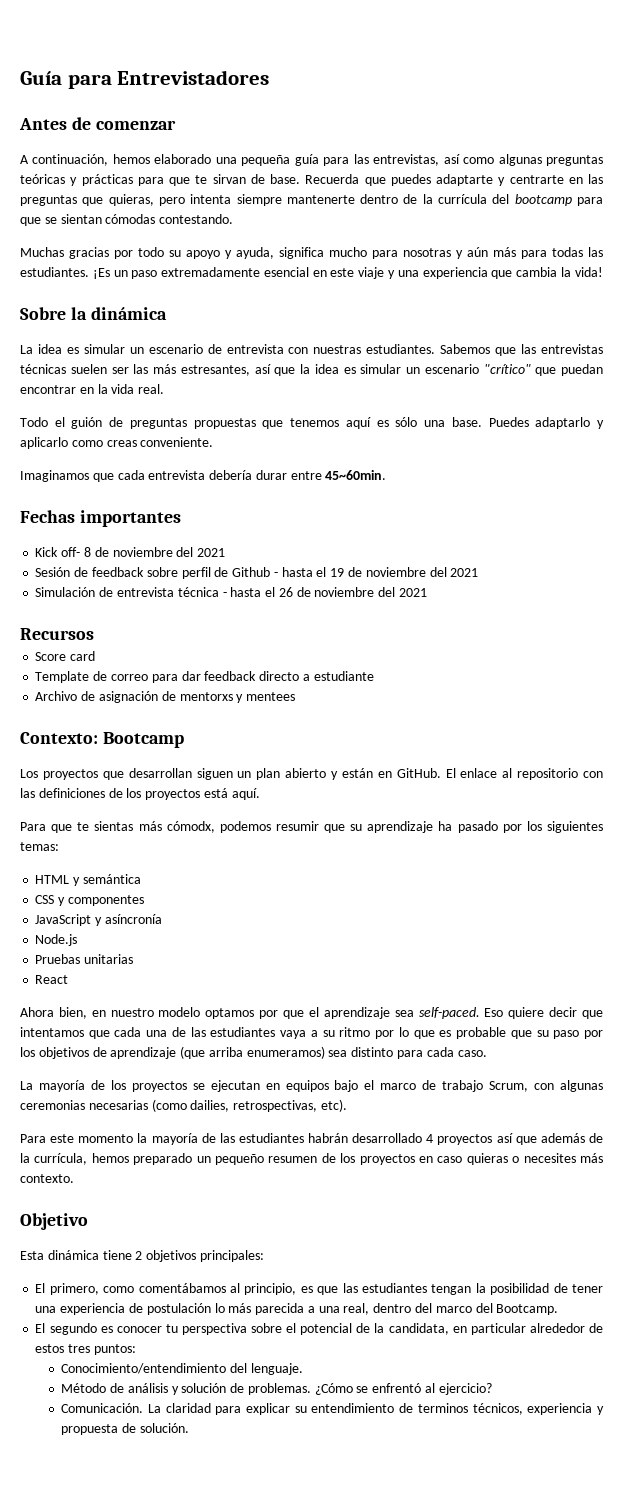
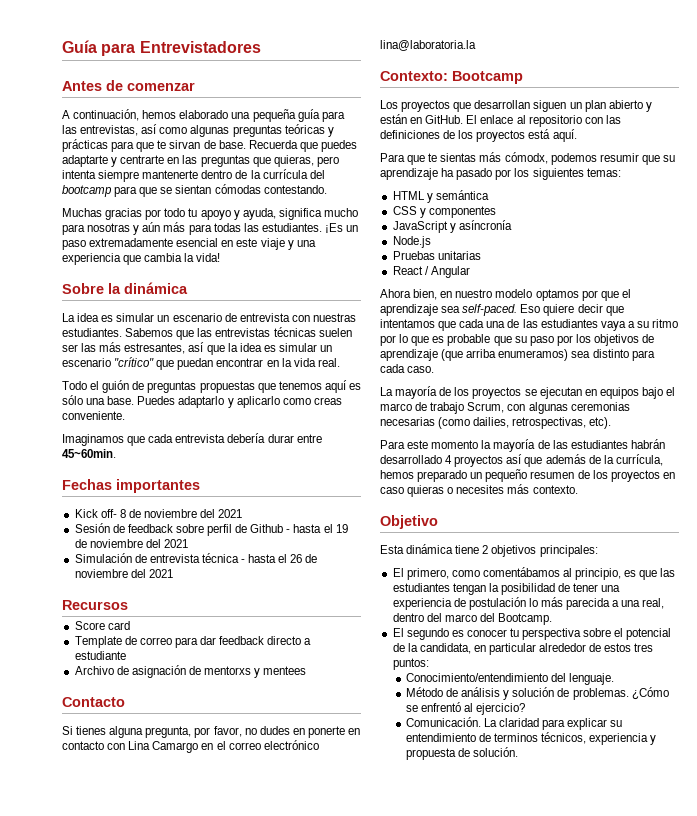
[169,250,181,257] su -> [188,208,198,217] tu
(296, 696) none -> [62,697,125,707] [62,726,361,738] [62,740,319,753] [380,40,476,51] // Contacto // Si tienes alguna pregunta, por favor, no dudes en ponerte en contacto con Lina Camargo en el correo electrónico lina@laboratoria.la
(69, 979) none -> [424,266,470,278] / Angular

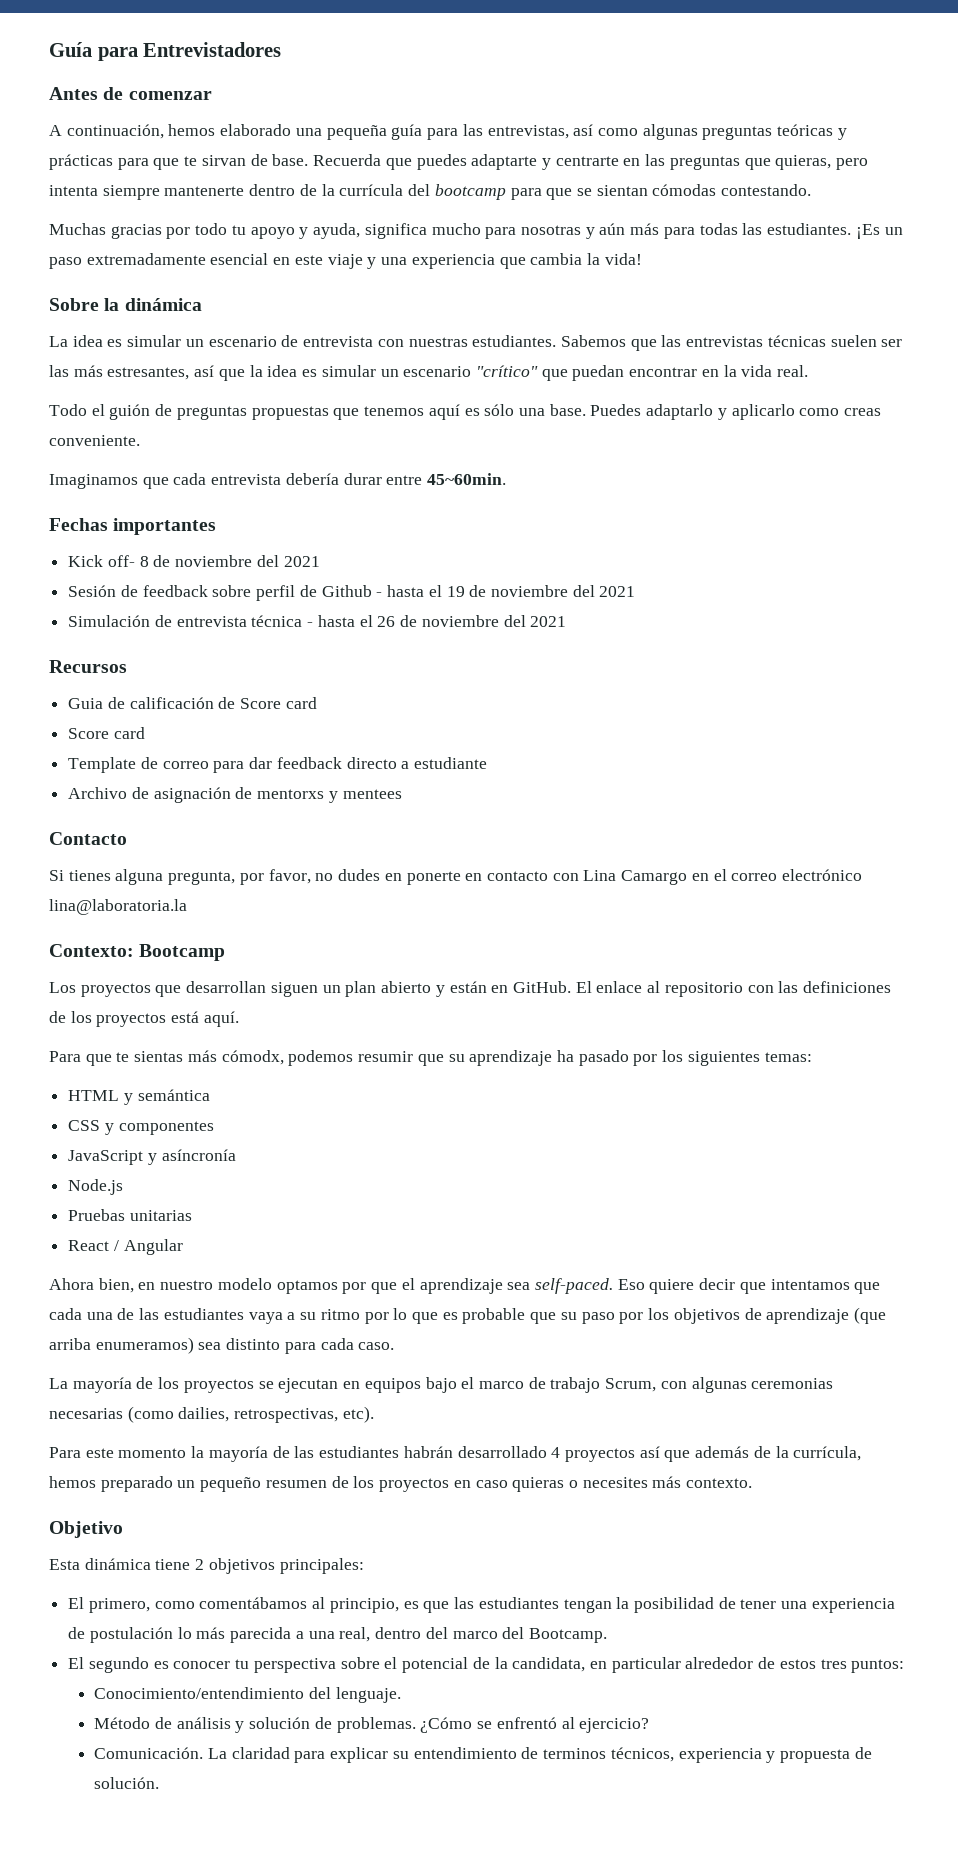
(128, 605) none -> [68,697,317,709] // Guia de calificación de Score card

